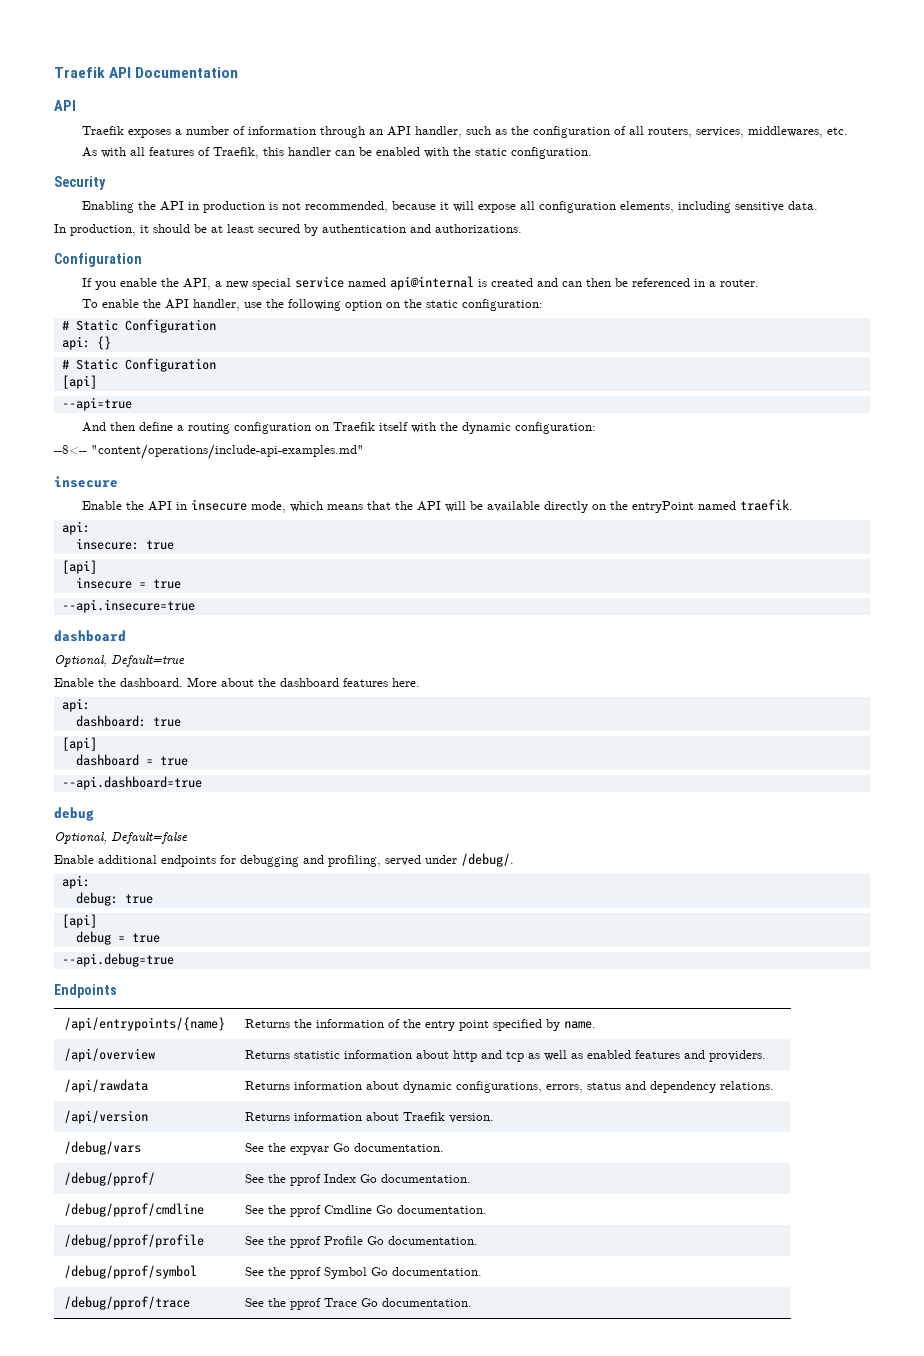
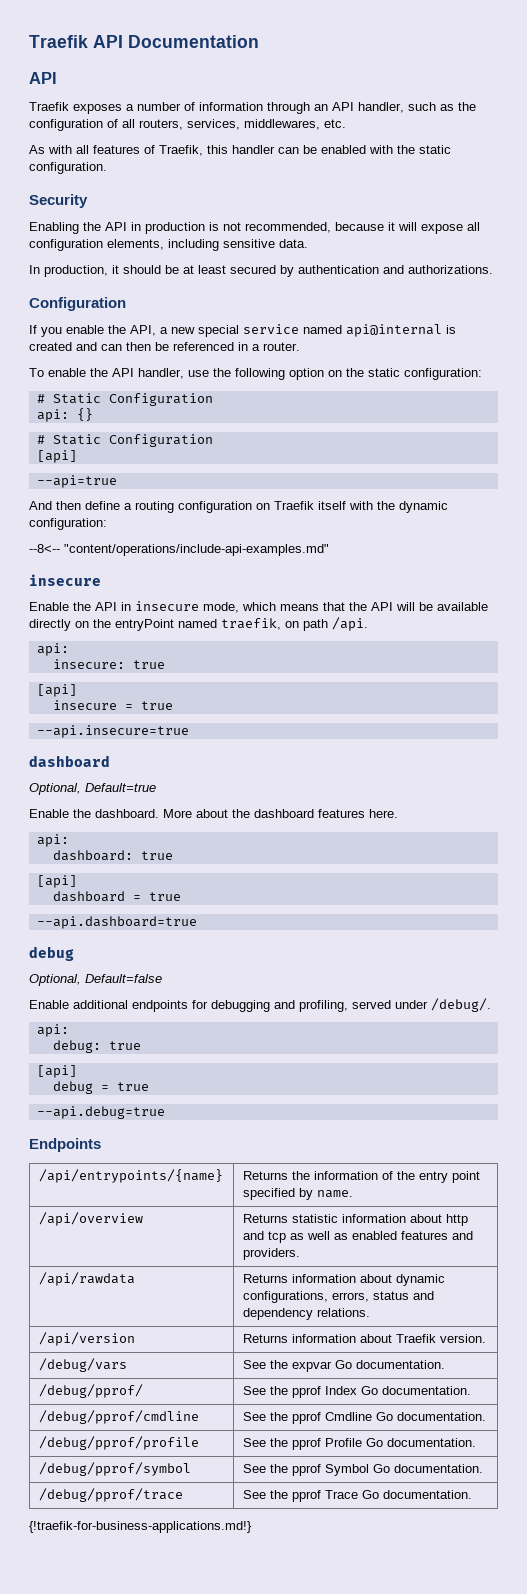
[740,499,794,511] traefik. -> [221,617,368,631] traefik, on path /api.
(472, 1302) none -> [29,1521,252,1533] // {!traefik-for-business-applications.md!}

